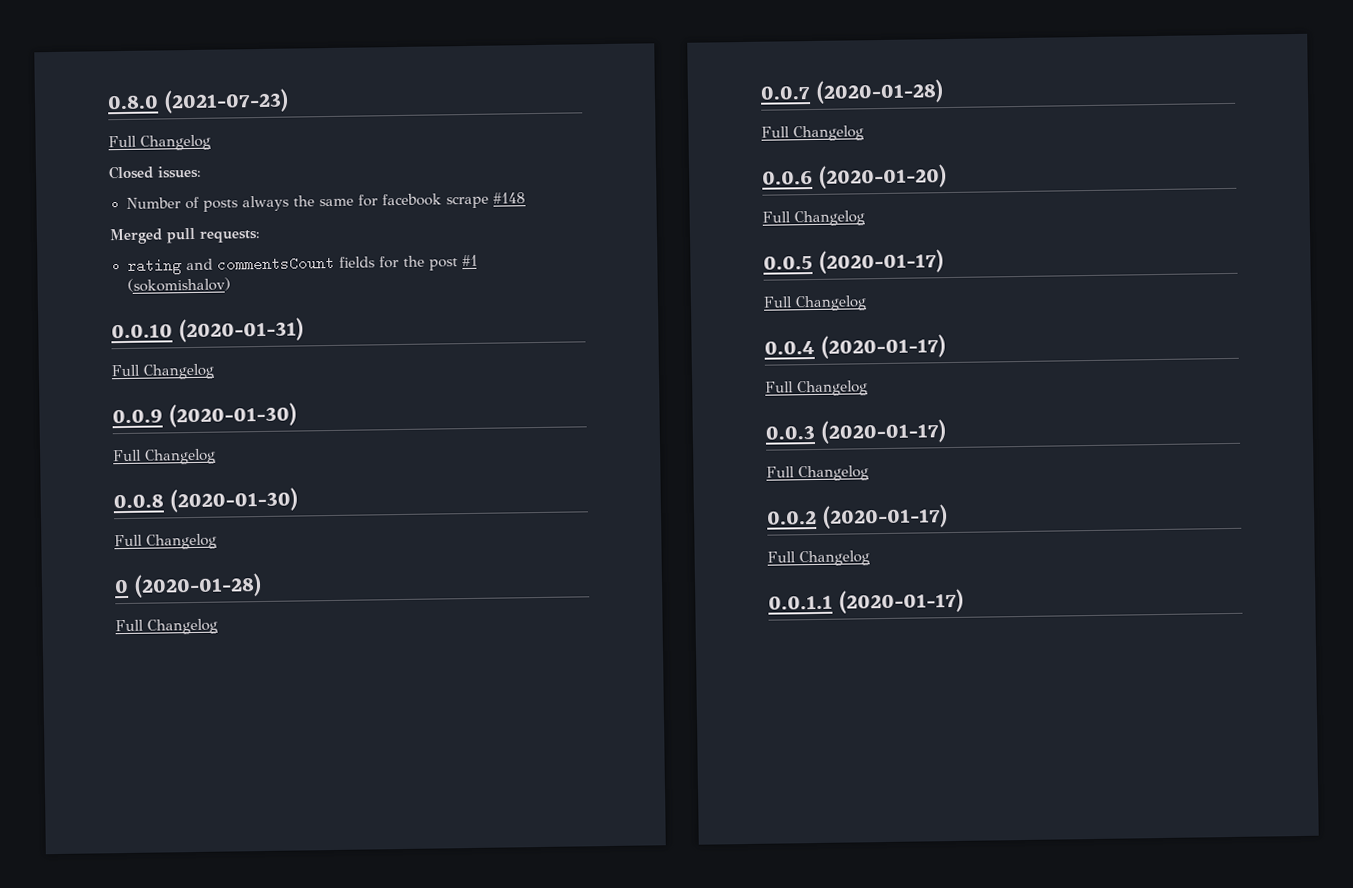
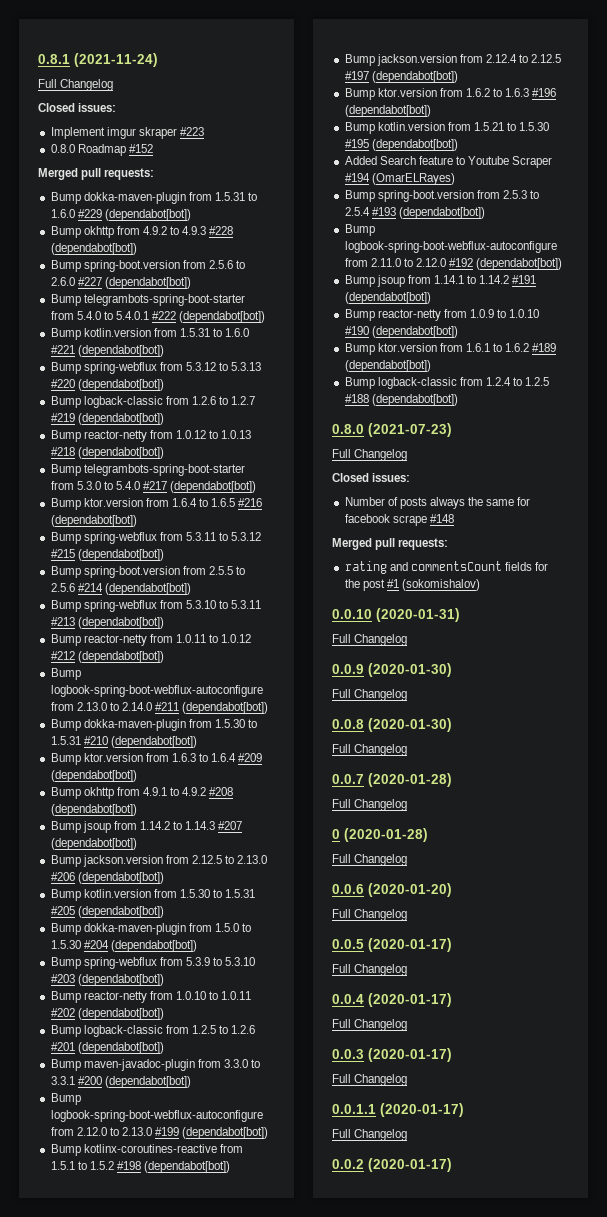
(107, 102) none -> [38,53,158,67] [38,79,114,91] [38,103,117,112] [50,127,204,139] [50,144,153,156] [38,168,155,180] [50,192,258,204] [50,209,191,221] [50,226,234,238] [50,243,137,255] [50,260,246,272] [50,277,191,289] [50,294,245,306] [50,311,266,323] [50,328,250,340] [50,345,164,357] [50,362,262,374] [50,379,164,391] [50,396,256,408] [50,413,164,425] [50,430,252,442] [50,447,164,459] [50,464,245,476] [50,481,257,493] [50,498,263,510] [50,515,137,527] [50,532,262,544] [50,549,164,561] [50,566,246,578] [50,583,191,595] [50,600,262,612] [50,617,164,629] [50,634,252,646] [50,651,164,663] [50,668,81,680] [50,685,263,697] [50,702,269,714] [50,719,258,731] [50,736,197,748] [50,753,263,765] [50,770,137,782] [50,787,234,799] [50,804,137,816] [50,821,243,833] [50,838,137,850] [50,855,268,867] [50,872,164,884] [50,889,256,901] [50,906,164,918] [50,923,252,935] [50,940,197,952] [50,957,256,969] [50,974,164,986] [50,991,252,1003] [50,1008,164,1020] [50,1025,256,1037] [50,1042,164,1054] [50,1059,261,1071] [50,1076,191,1088] [50,1093,81,1105] [50,1110,263,1122] [50,1127,269,1139] [50,1144,243,1156] [50,1161,231,1173] [344,54,562,66] [344,71,458,83] [344,88,557,100] [344,105,431,117] [344,122,550,134] [344,139,458,151] [344,156,553,168] [344,173,455,185] [344,190,540,202] [344,207,485,219] [344,224,375,236] [344,241,557,253] [344,258,563,270] [344,275,537,287] [344,292,431,304] [344,309,540,321] [344,326,458,338] [344,343,557,355] [344,360,431,372] [344,377,550,389] [344,394,458,406] 0.8.1 (2021-11-24) // Full Changelog // Closed issues: // Implement imgur skraper #223 // 0.8.0 Roadmap #152 // Merged pull requests: // Bump dokka-maven-plugin from 1.5.31 to 1.6.0 #229 (dependabot[bot]) // Bump okhttp from 4.9.2 to 4.9.3 #228 (dependabot[bot]) // Bump spring-boot.version from 2.5.6 to 2.6.0 #227 (dependabot[bot]) // Bump telegrambots-spring-boot-starter from 5.4.0 to 5.4.0.1 #222 (dependabot[bot]) // Bump kotlin.version from 1.5.31 to 1.6.0 #221 (dependabot[bot]) // Bump spring-webflux from 5.3.12 to 5.3.13 #220 (dependabot[bot]) // Bump logback-classic from 1.2.6 to 1.2.7 #219 (dependabot[bot]) // Bump reactor-netty from 1.0.12 to 1.0.13 #218 (dependabot[bot]) // Bump telegrambots-spring-boot-starter from 5.3.0 to 5.4.0 #217 (dependabot[bot]) // Bump ktor.version from 1.6.4 to 1.6.5 #216 (dependabot[bot]) // Bump spring-webflux from 5.3.11 to 5.3.12 #215 (dependabot[bot]) // Bump spring-boot.version from 2.5.5 to 2.5.6 #214 (dependabot[bot]) // Bump spring-webflux from 5.3.10 to 5.3.11 #213 (dependabot[bot]) // Bump reactor-netty from 1.0.11 to 1.0.12 #212 (dependabot[bot]) // Bump logbook-spring-boot-webflux-autoconfigure from 2.13.0 to 2.14.0 #211 (dependabot[bot]) // Bump dokka-maven-plugin from 1.5.30 to 1.5.31 #210 (dependabot[bot]) // Bump ktor.version from 1.6.3 to 1.6.4 #209 (dependabot[bot]) // Bump okhttp from 4.9.1 to 4.9.2 #208 (dependabot[bot]) // Bump jsoup from 1.14.2 to 1.14.3 #207 (dependabot[bot]) // Bump jackson.version from 2.12.5 to 2.13.0 #206 (dependabot[bot]) // Bump kotlin.version from 1.5.30 to 1.5.31 #205 (dependabot[bot]) // Bump dokka-maven-plugin from 1.5.0 to 1.5.30 #204 (dependabot[bot]) // Bump spring-webflux from 5.3.9 to 5.3.10 #203 (dependabot[bot]) // Bump reactor-netty from 1.0.10 to 1.0.11 #202 (dependabot[bot]) // Bump logback-classic from 1.2.5 to 1.2.6 #201 (dependabot[bot]) // Bump maven-javadoc-plugin from 3.3.0 to 3.3.1 #200 (dependabot[bot]) // Bump logbook-spring-boot-webflux-autoconfigure from 2.12.0 to 2.13.0 #199 (dependabot[bot]) // Bump kotlinx-coroutines-reactive from 1.5.1 to 1.5.2 #198 (dependabot[bot]) // Bump jackson.version from 2.12.4 to 2.12.5 #197 (dependabot[bot]) // Bump ktor.version from 1.6.2 to 1.6.3 #196 (dependabot[bot]) // Bump kotlin.version from 1.5.21 to 1.5.30 #195 (dependabot[bot]) // Added Search feature to Youtube Scraper #194 (OmarELRayes) // Bump spring-boot.version from 2.5.3 to 2.5.4 #193 (dependabot[bot]) // Bump logbook-spring-boot-webflux-autoconfigure from 2.11.0 to 2.12.0 #192 (dependabot[bot]) // Bump jsoup from 1.14.1 to 1.14.2 #191 (dependabot[bot]) // Bump reactor-netty from 1.0.9 to 1.0.10 #190 (dependabot[bot]) // Bump ktor.version from 1.6.1 to 1.6.2 #189 (dependabot[bot]) // Bump logback-classic from 1.2.4 to 1.2.5 #188 (dependabot[bot]) //
[114,573,262,598] [115,618,218,635] [760,85,811,100] 0 (2020-01-28) // Full Changelog // 0.0.7 -> [332,773,452,787] [332,799,408,811] [332,829,340,839] 0.0.7 (2020-01-28) // Full Changelog // 0
[766,504,948,529] [767,550,870,567] [768,594,833,610] 0.0.2 (2020-01-17) // Full Changelog // 0.0.1.1 -> [332,1103,464,1117] [332,1129,408,1141] [332,1159,364,1169] 0.0.1.1 (2020-01-17) // Full Changelog // 0.0.2

